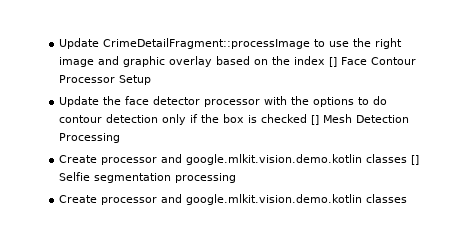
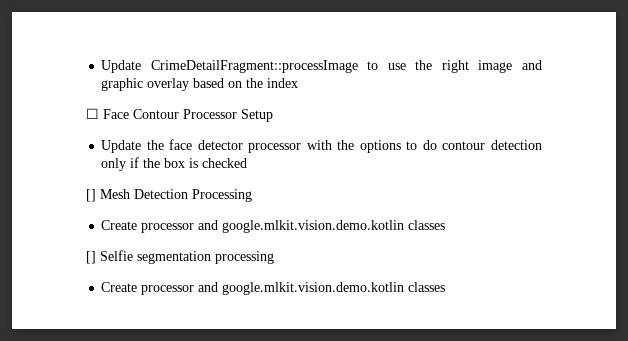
[329,57,338,67] [] -> [86,108,99,119] // ☐
(308, 118) none -> (248, 163) //
(408, 158) none -> (446, 225) //

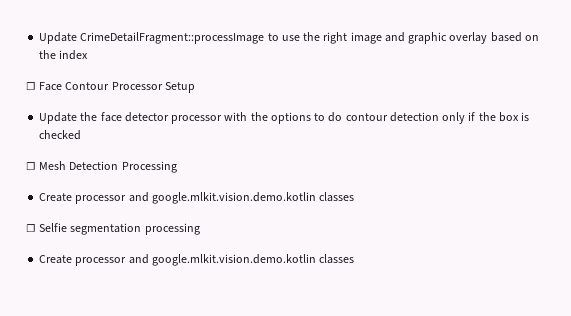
[86,189,96,202] [] -> [26,162,36,170] ☐
[86,251,96,264] [] -> [26,224,36,232] ☐

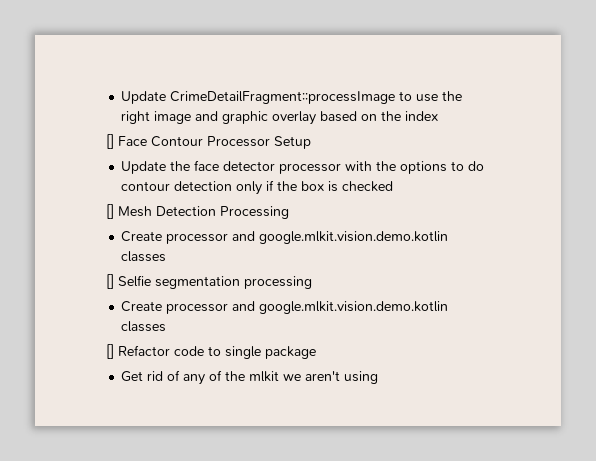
[26,82,36,90] ☐ -> [106,134,114,149] []
[26,162,36,170] ☐ -> [106,204,114,219] []
[26,224,36,232] ☐ -> [106,274,114,289] []
(355, 259) none -> [106,344,316,359] [121,370,379,385] // [] Refactor code to single package // Get rid of any of the mlkit we aren't using

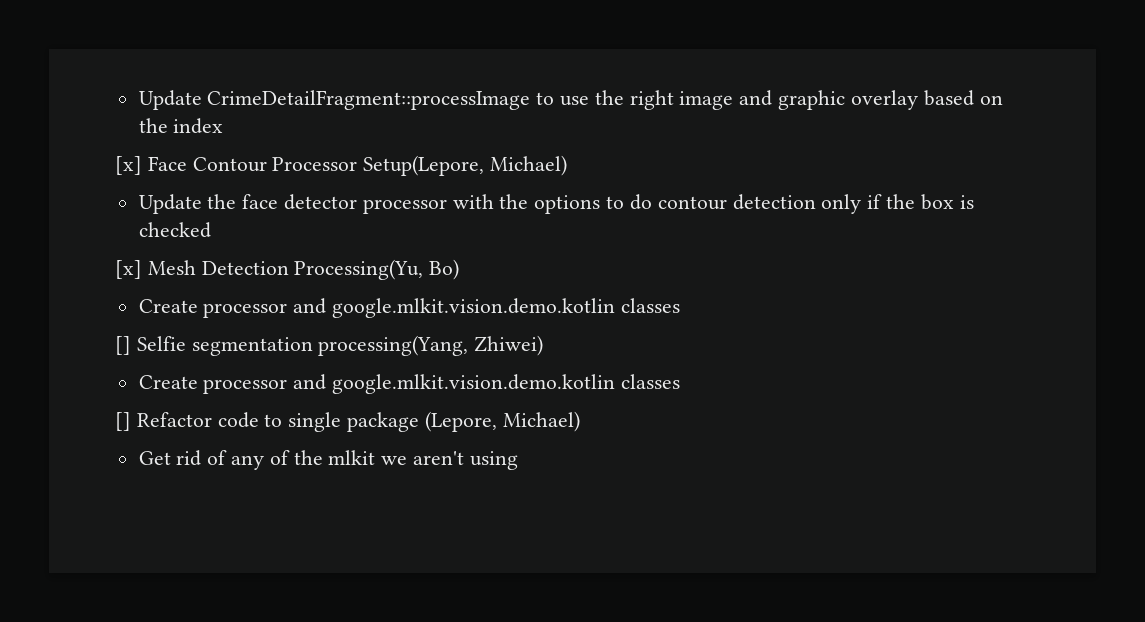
[106,134,114,149] [] -> [115,156,142,175] [x]
[274,136,311,149] Setup -> [363,155,568,176] Setup(Lepore, Michael)
[106,204,114,219] [] -> [115,260,142,279] [x]
[220,206,289,219] Processing -> [294,259,460,280] Processing(Yu, Bo)
[244,276,312,289] processing -> [318,335,544,356] processing(Yang, Zhiwei)
(316, 352) none -> [424,411,580,432] (Lepore, Michael)

